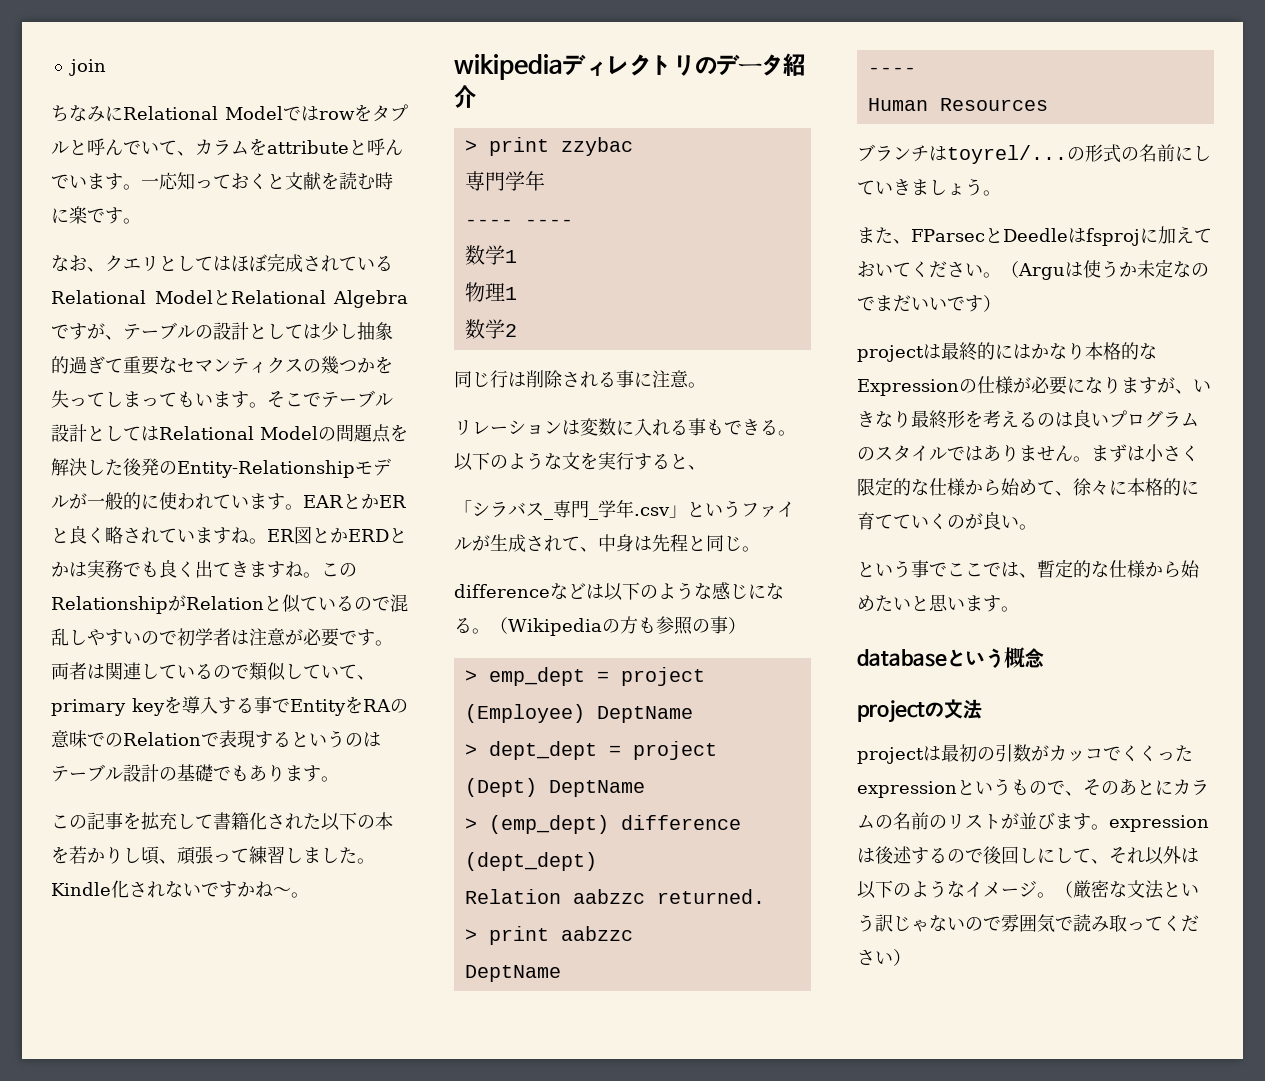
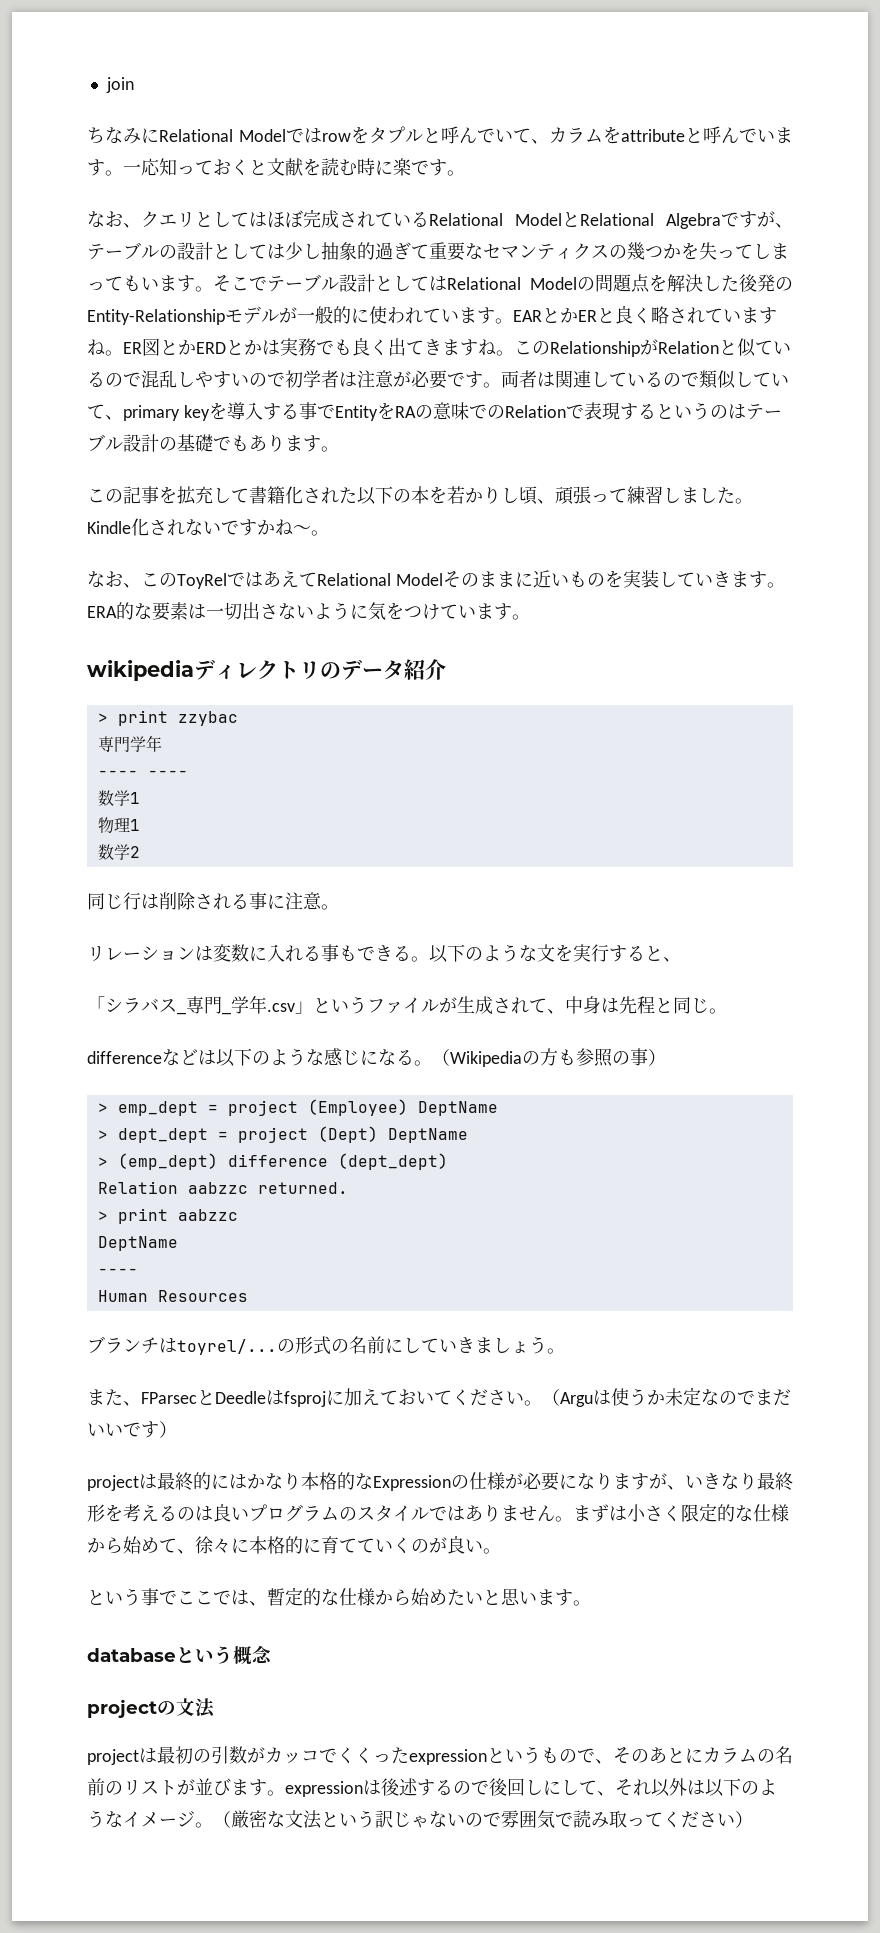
(309, 895) none -> [87,570,785,589] [87,602,530,621] // なお、このToyRelではあえてRelational Modelそのままに近いものを実装していきます。ERA的な要素は一切出さないように気をつけています。

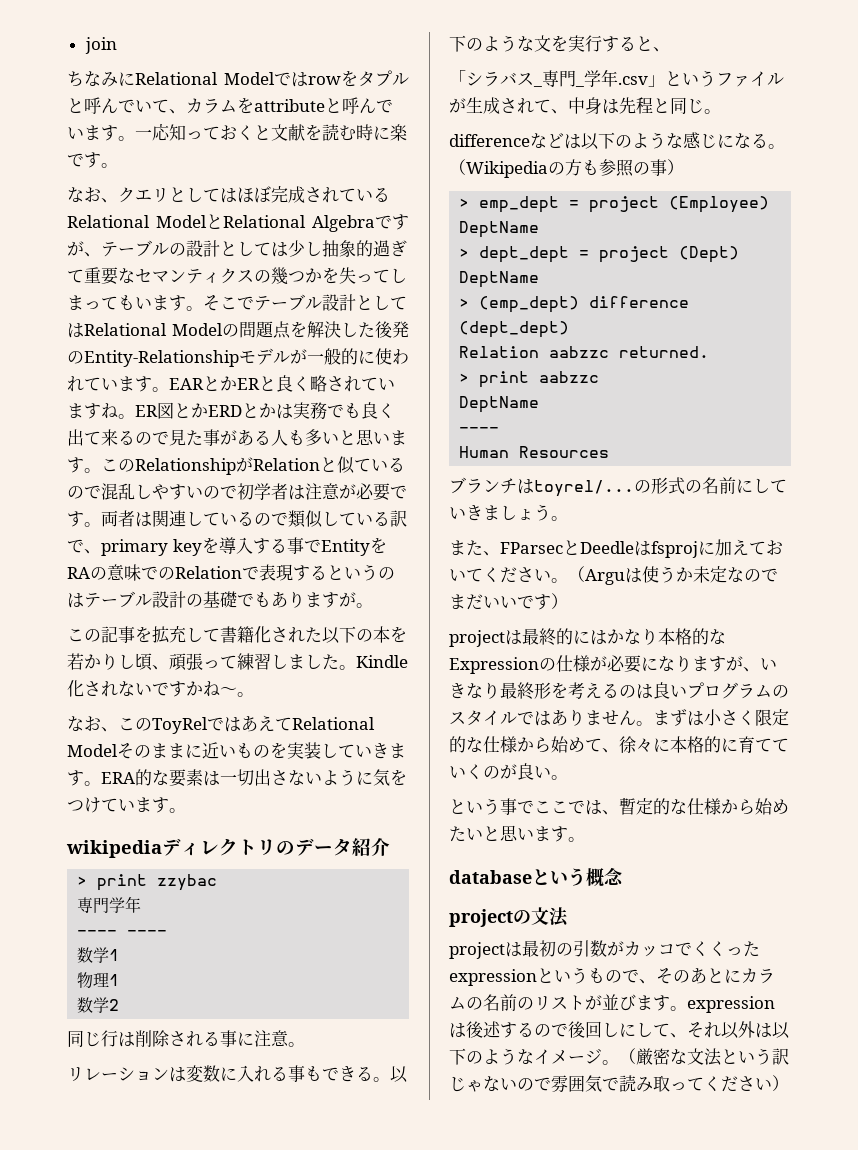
[424,339,496,356] きますね -> [101,429,407,446] [67,457,84,473] 来るので見た事がある人も多いと思います
[87,404,105,419] て -> [373,510,407,527] [67,539,84,553] る訳で
(321, 443) none -> [339,592,356,607] が

